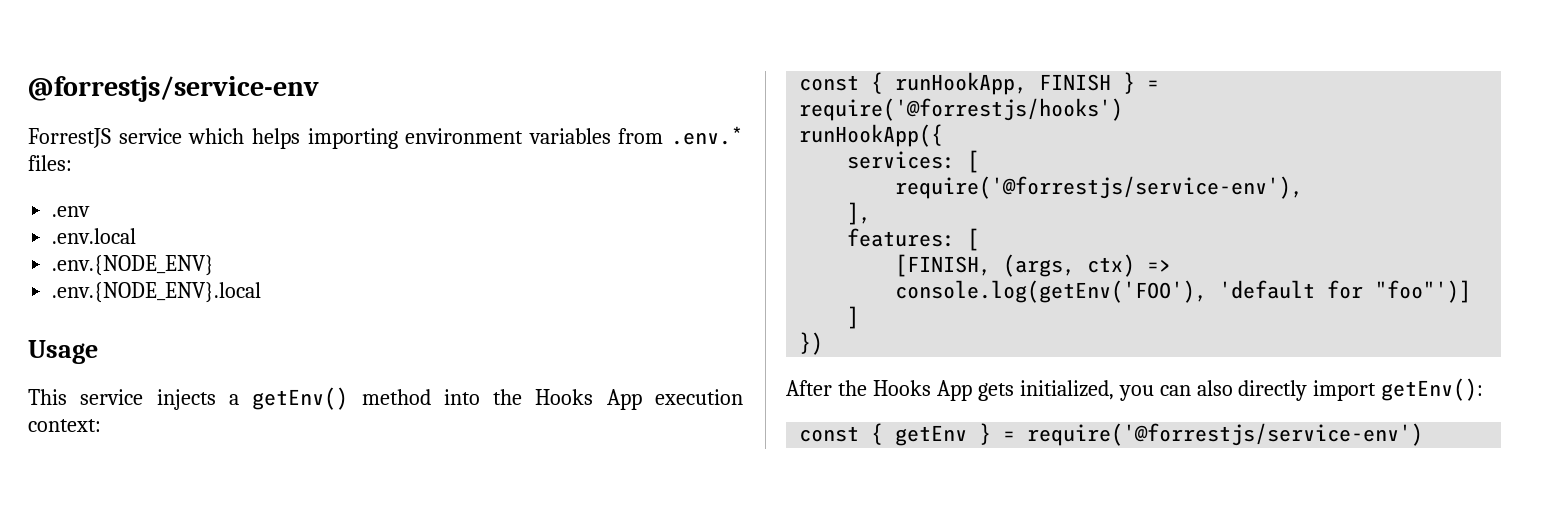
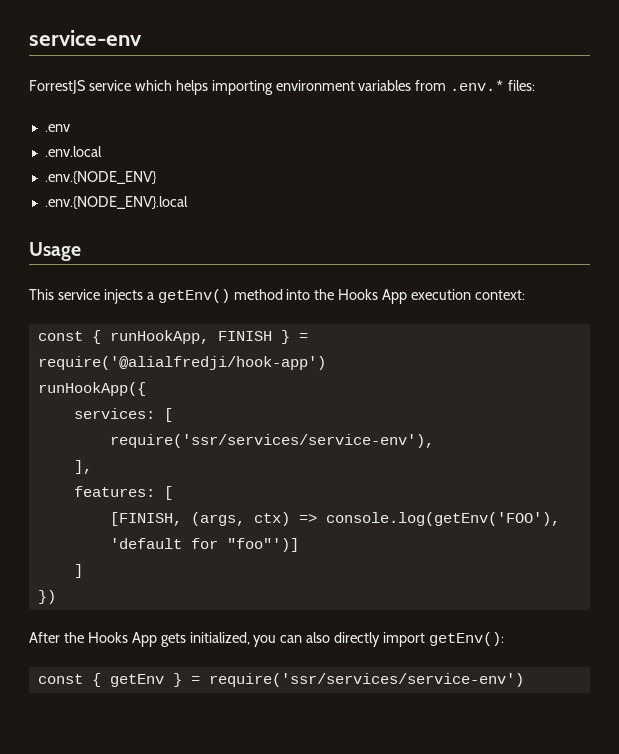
[28,76,319,102] @forrestjs/service-env -> [29,30,142,46] service-env
[799,98,1124,121] require('@forrestjs/hooks') -> [37,356,326,370] require('@alialfredji/hook-app')
[895,176,1304,199] require('@forrestjs/service-env'), -> [109,434,434,448] require('ssr/services/service-env'),
[1027,423,1424,446] require('@forrestjs/service-env') -> [208,673,524,687] require('ssr/services/service-env')

